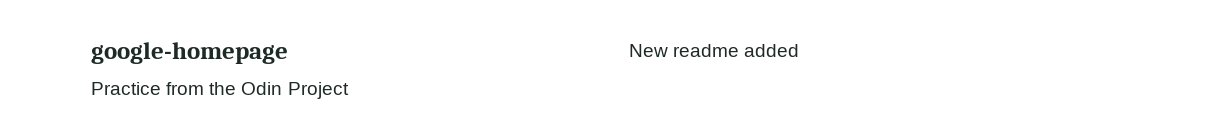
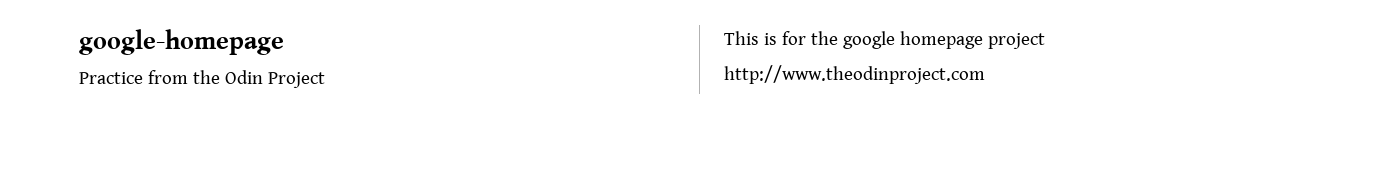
[629,44,800,57] New readme added -> [724,31,1045,49] [724,65,985,84] This is for the google homepage project // http://www.theodinproject.com

